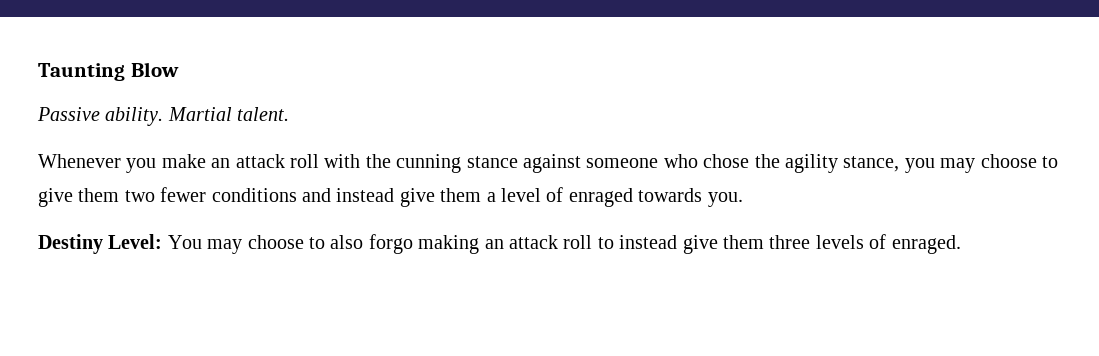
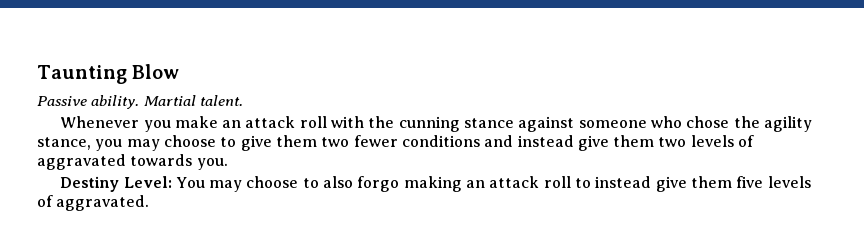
[486,187,633,207] a level of enraged -> [658,135,755,147] [37,154,126,170] two levels of aggravated
[769,234,961,254] three levels of enraged. -> [736,176,811,188] [37,195,150,211] five levels of aggravated.

